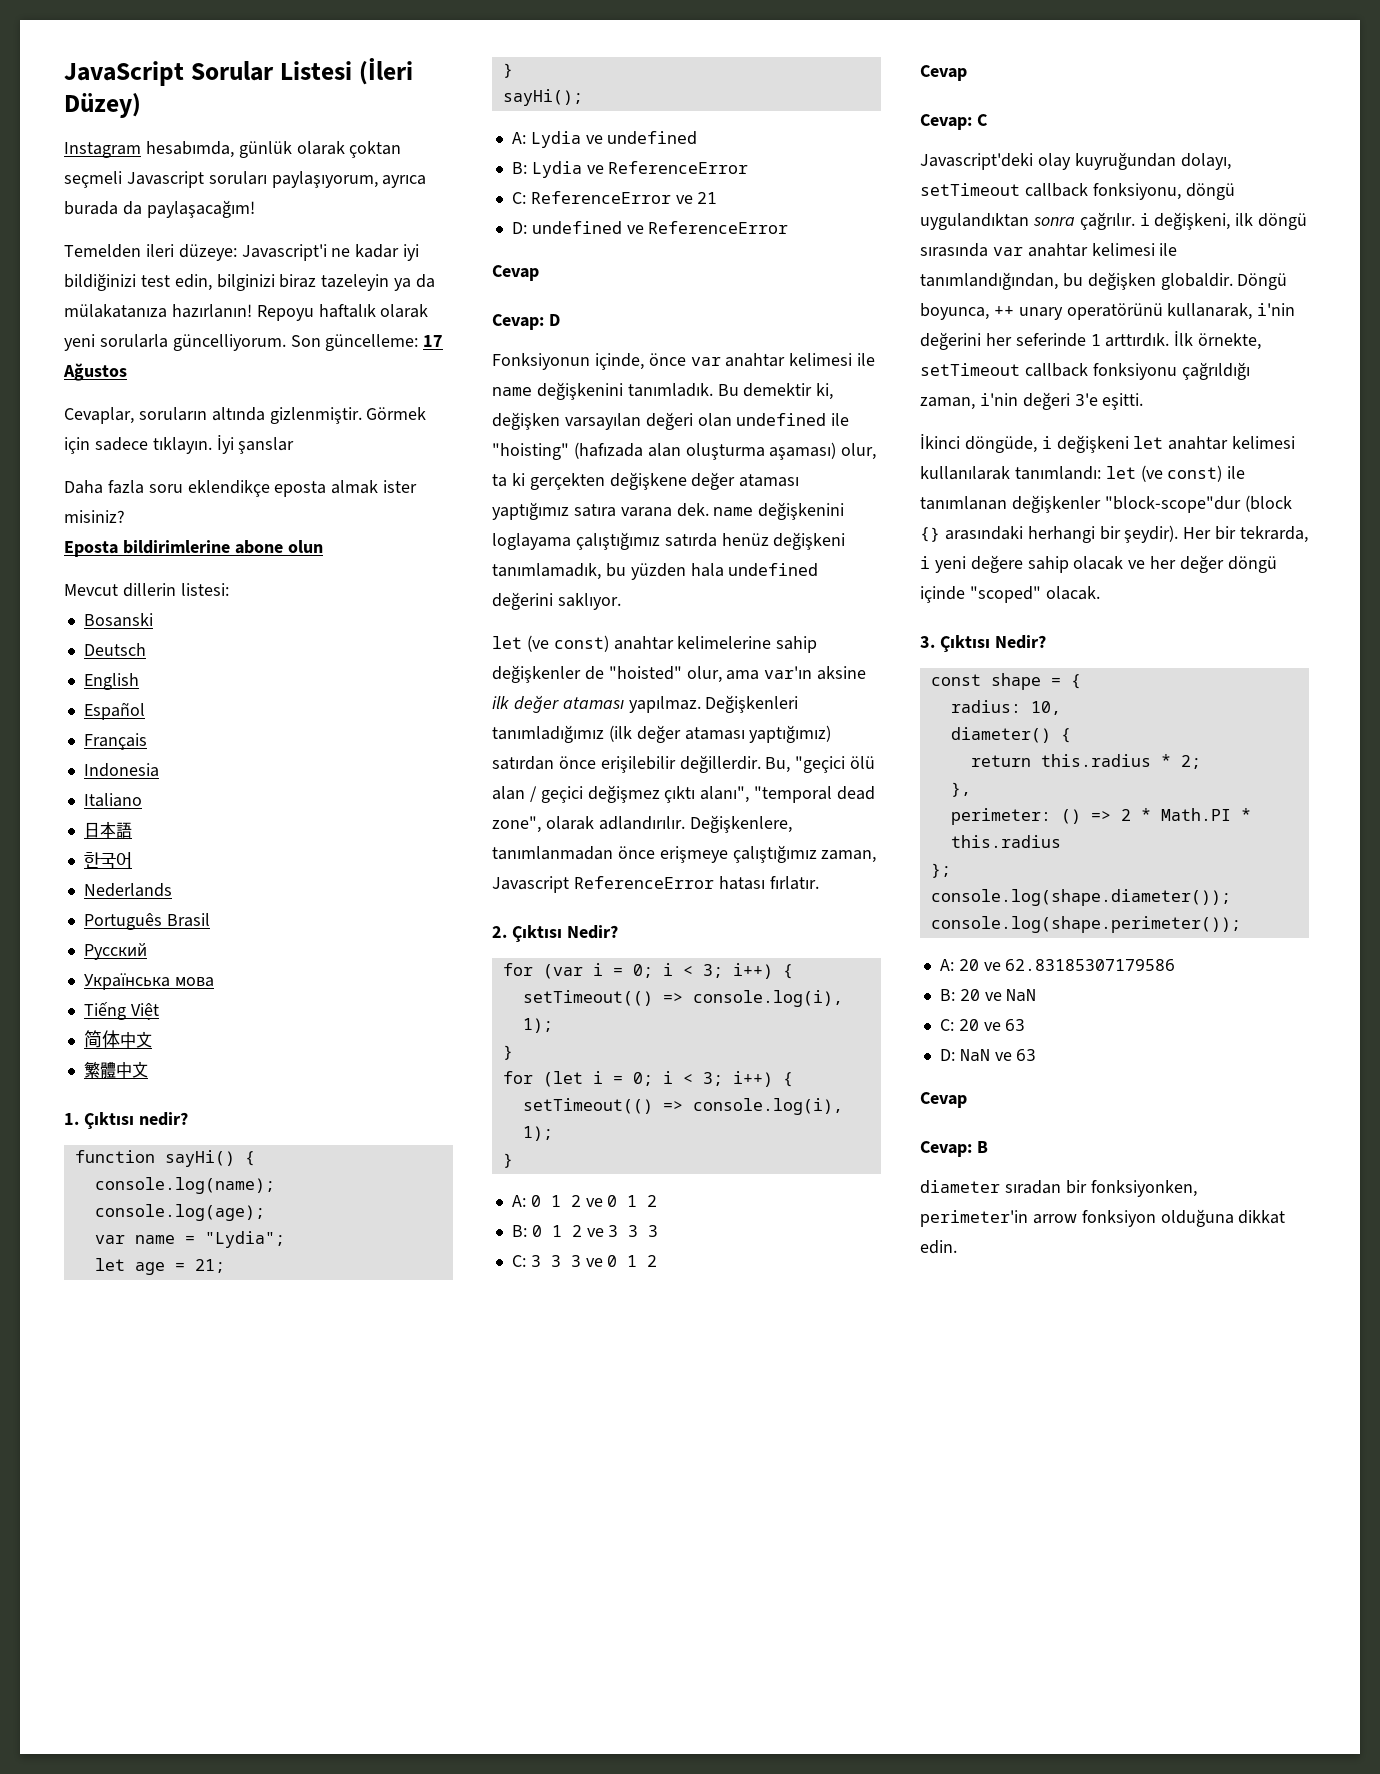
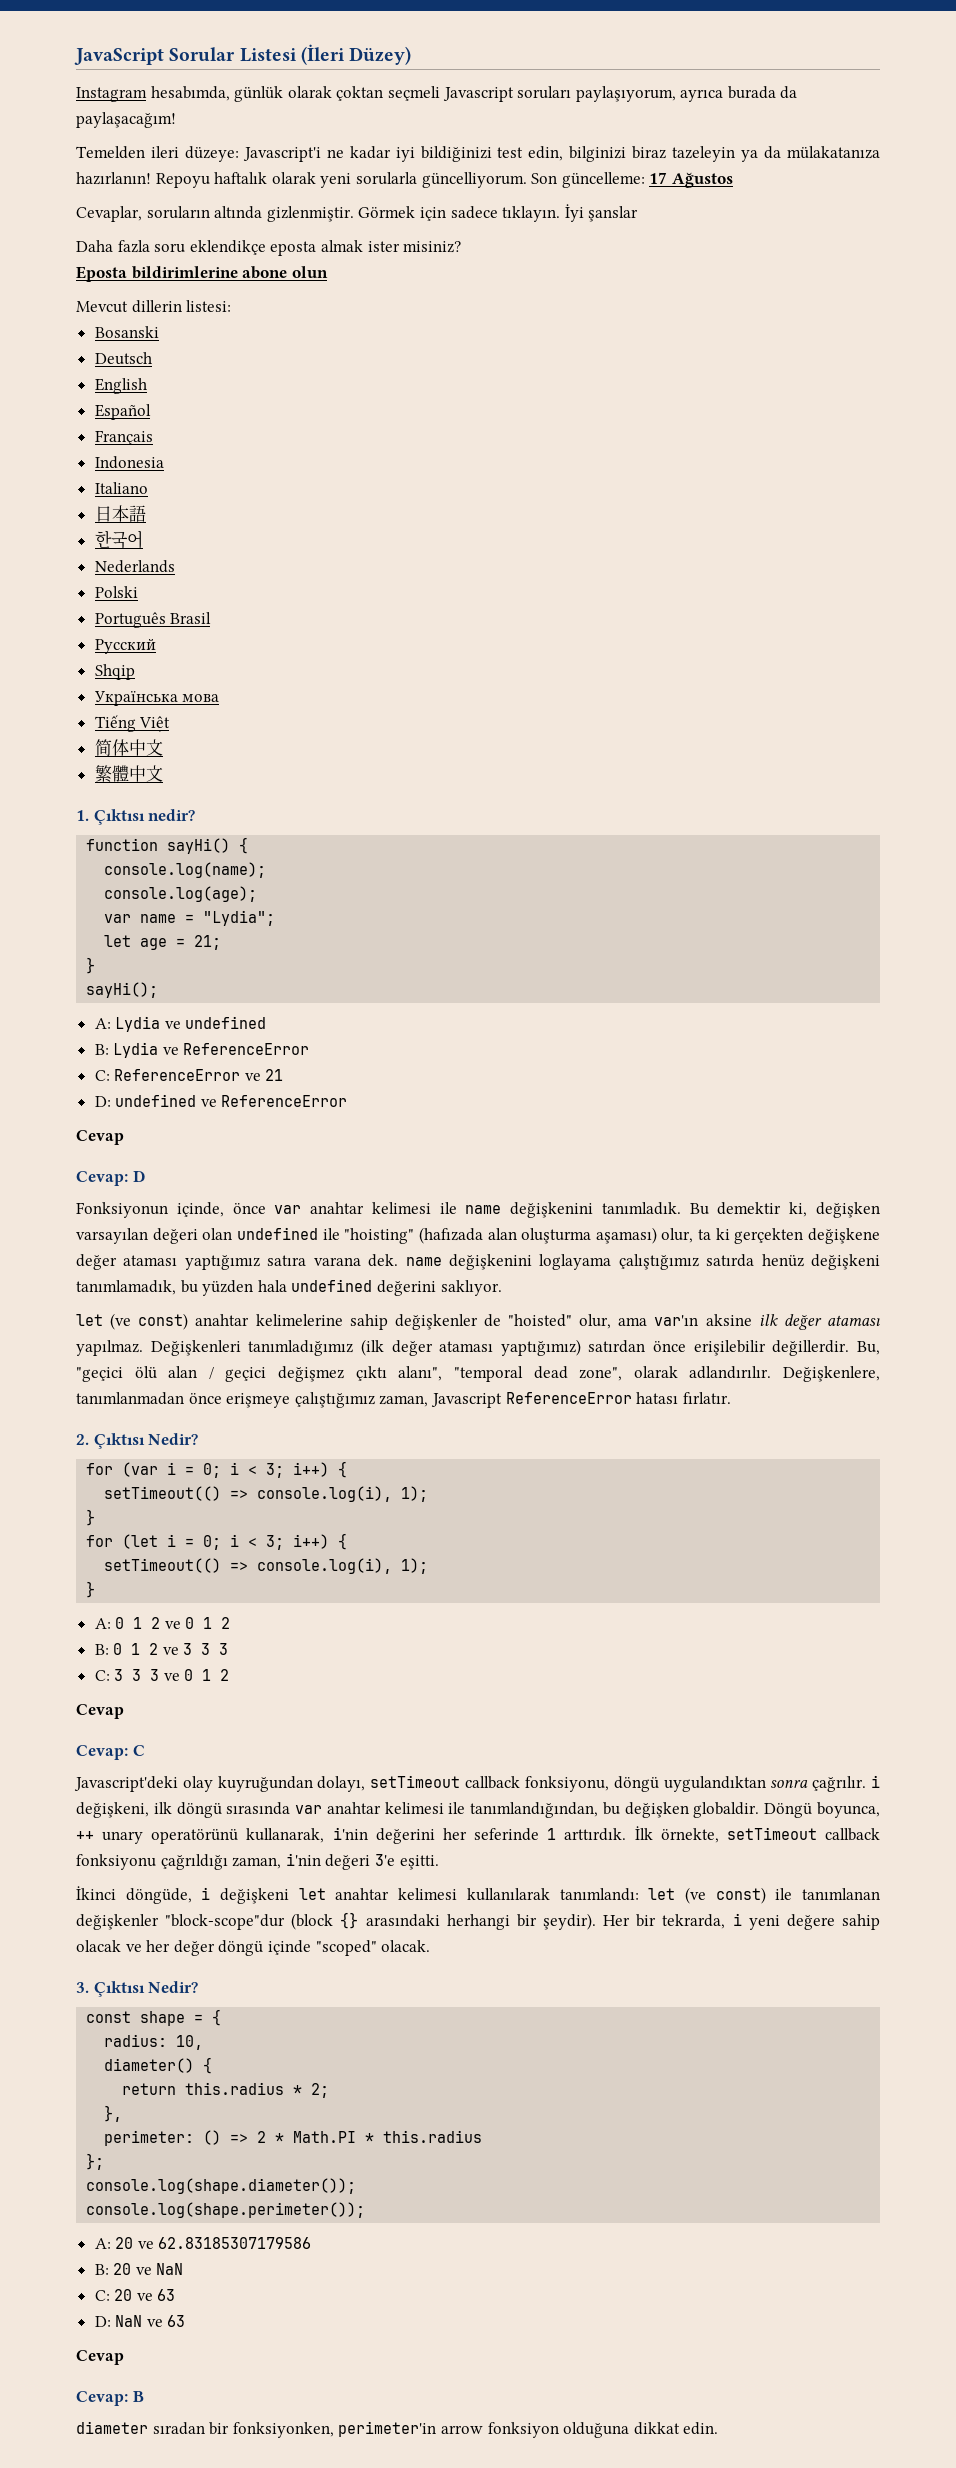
(172, 890) none -> [94,586,138,598] // Polski
(147, 951) none -> [94,664,135,680] // Shqip

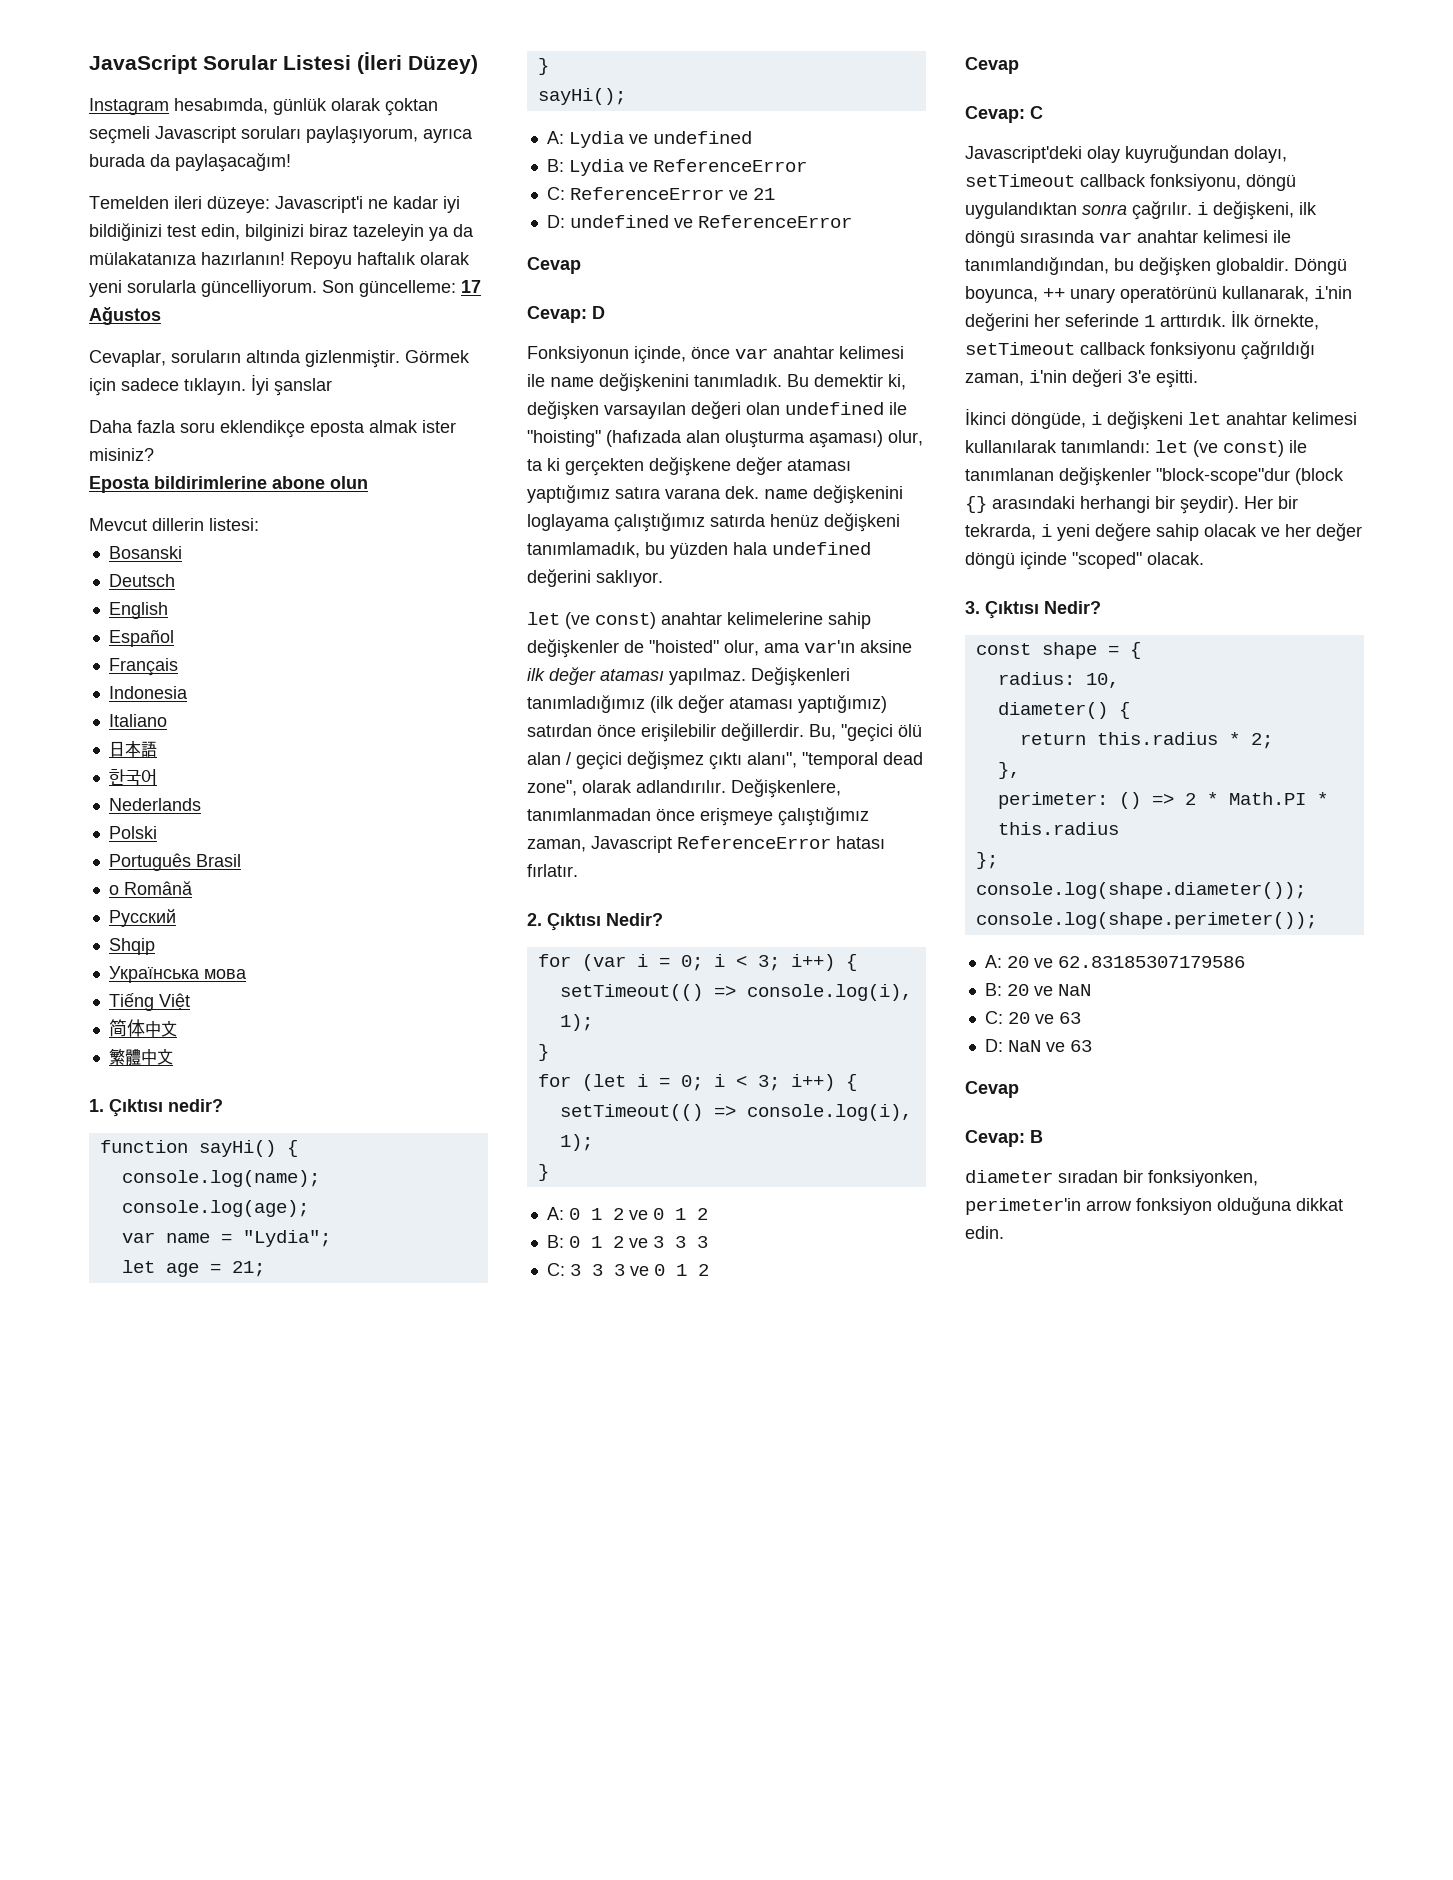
(212, 618) none -> [108,881,193,895] // o Română

